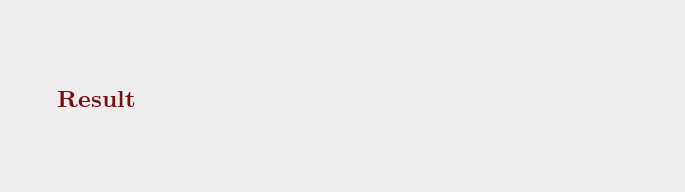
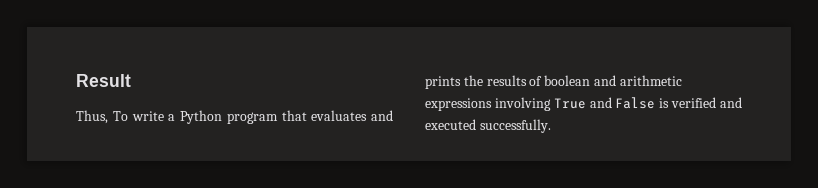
(136, 99) none -> [76,110,393,124] [425,75,682,89] [425,97,742,111] [425,119,551,133] // Thus, To write a Python program that evaluates and prints the results of boolean and arithmetic expressions involving True and False is verified and executed successfully.

